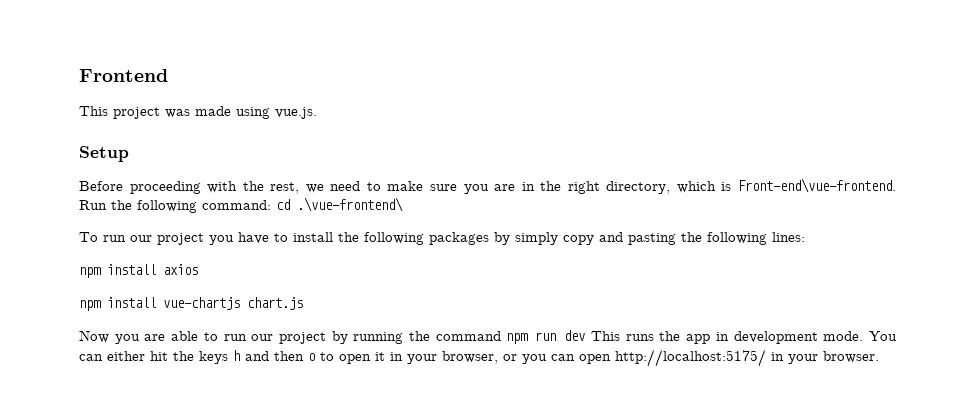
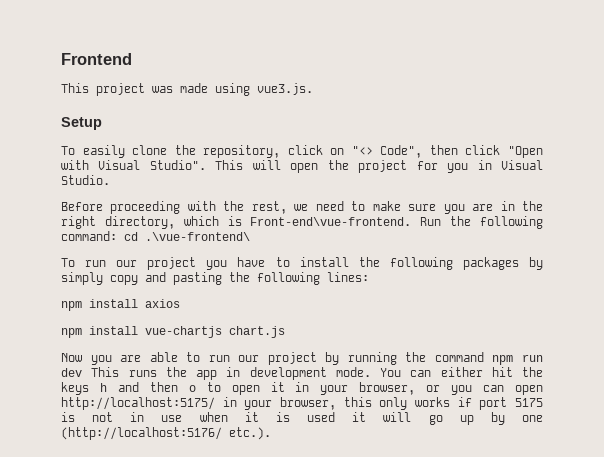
[275,107,317,119] vue.js. -> [257,83,313,95] vue3.js.
(129, 154) none -> [61,145,543,158] [61,160,543,173] [61,175,110,185] // To easily clone the repository, click on "<> Code", then click "Open with Visual Studio". This will open the project for you in Visual Studio.
[823,351,879,363] browser. -> [280,397,544,410] [61,412,543,425] [61,427,271,440] browser, this only works if port 5175 is not in use when it is used it will go up by one (http://localhost:5176/ etc.).

